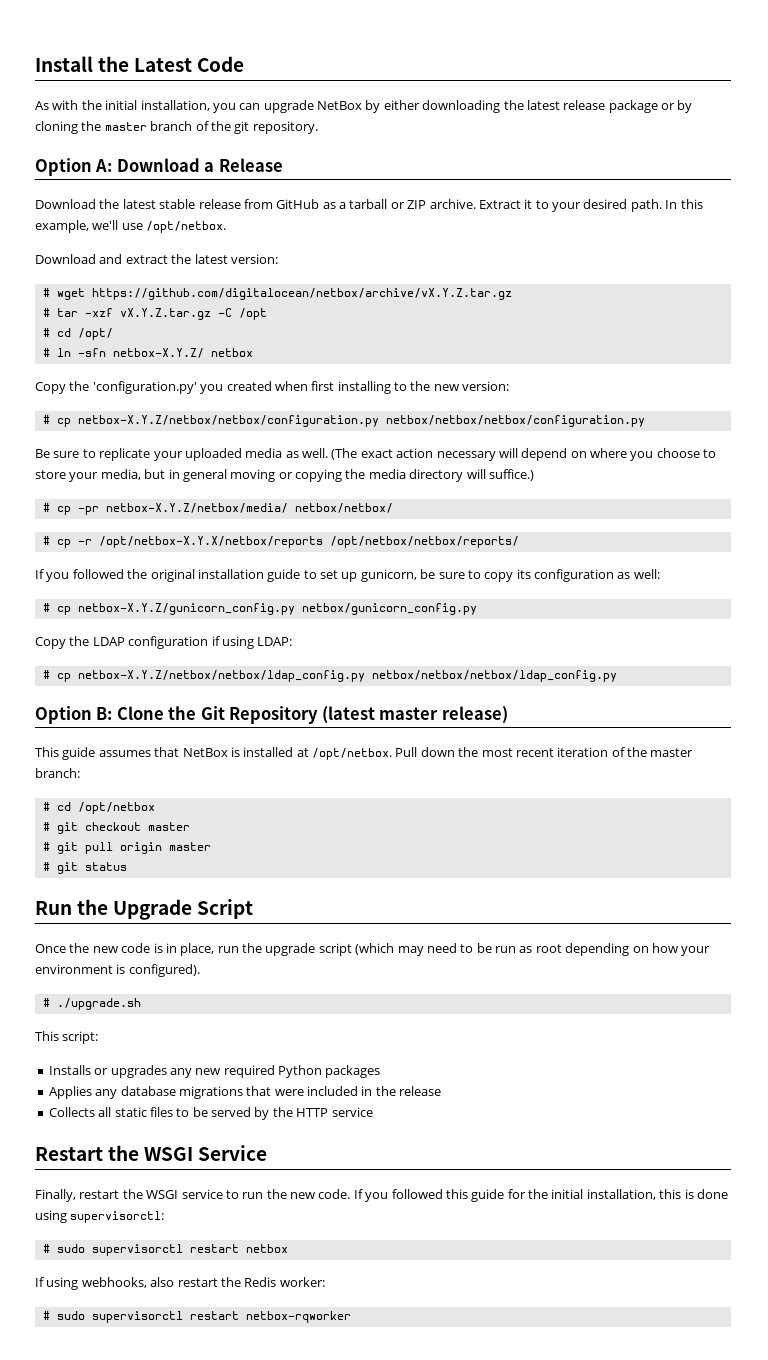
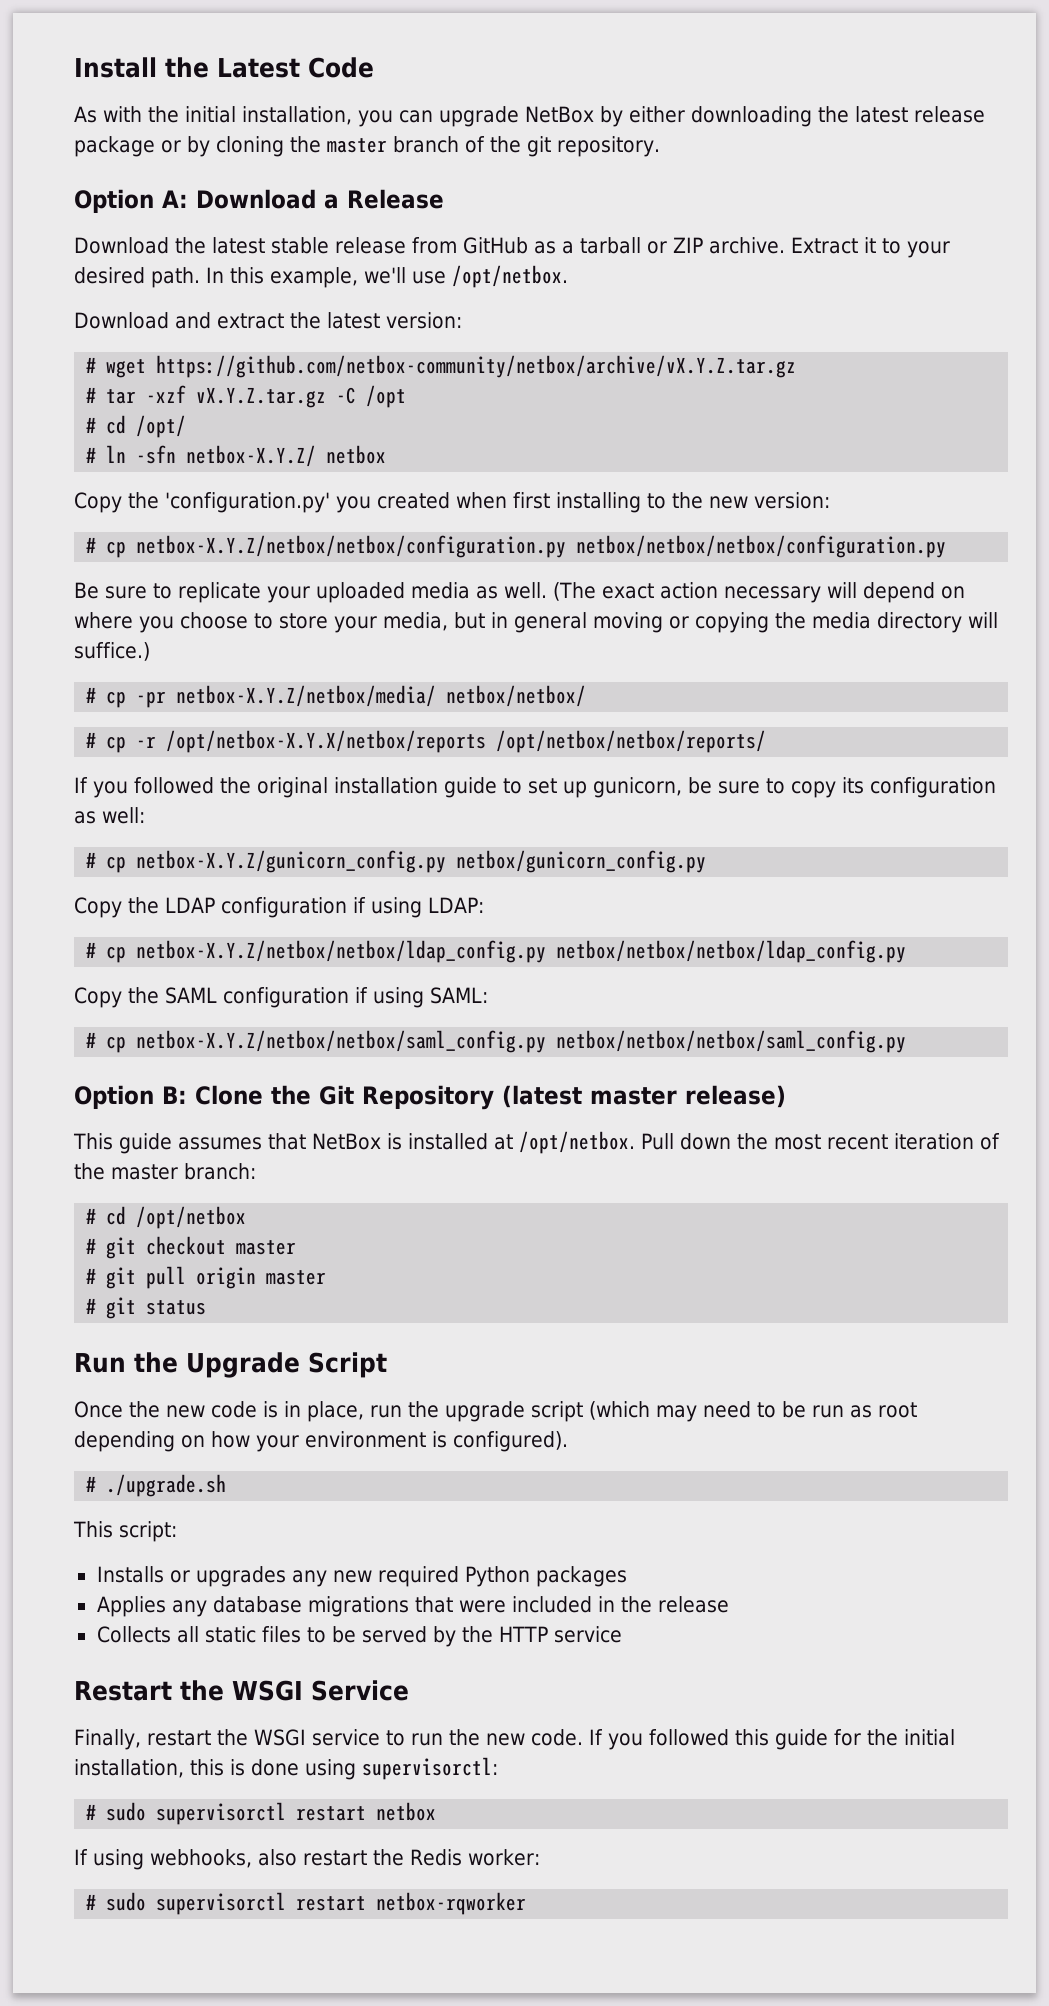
[91,288,512,300] https://github.com/digitalocean/netbox/archive/vX.Y.Z.tar.gz -> [156,355,797,378] https://github.com/netbox-community/netbox/archive/vX.Y.Z.tar.gz
(617, 676) none -> [74,987,488,1008] [86,1030,907,1053] // Copy the SAML configuration if using SAML: // # cp netbox-X.Y.Z/netbox/netbox/saml_config.py netbox/netbox/netbox/saml_config.py

